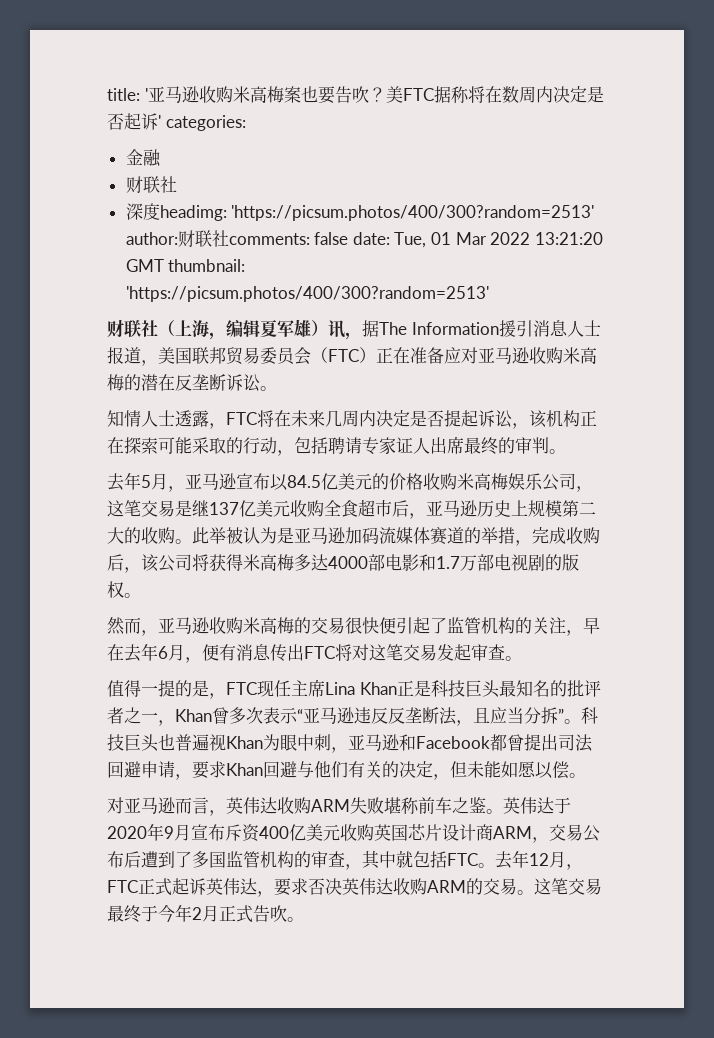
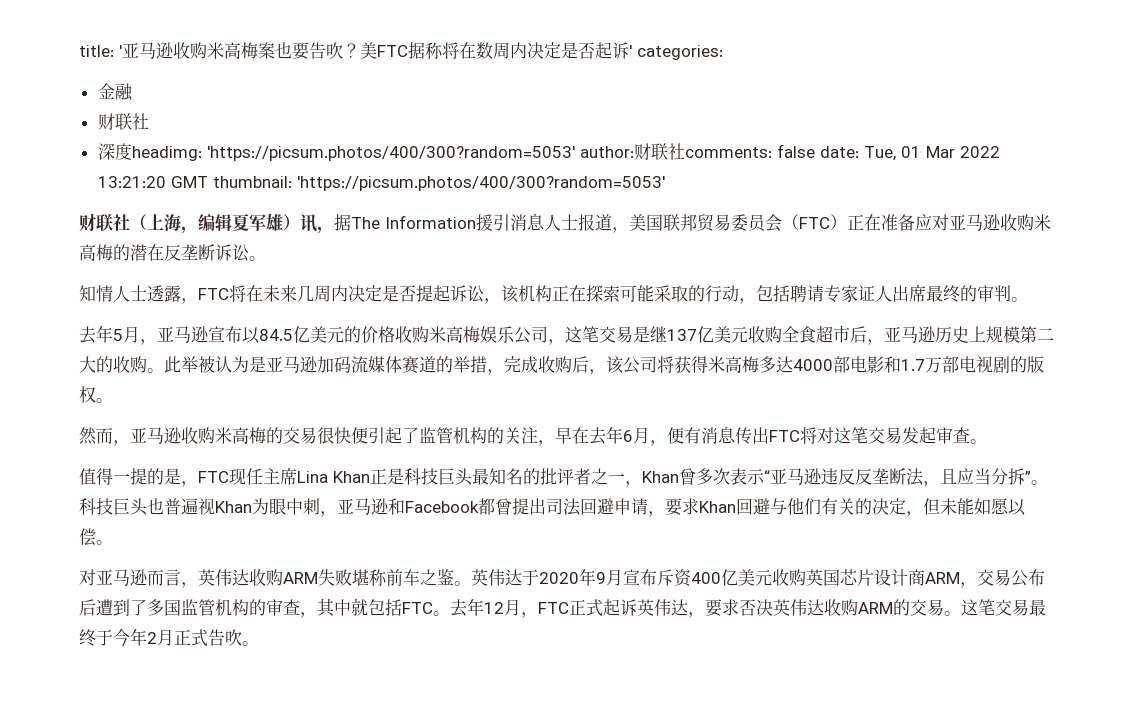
[231,205,595,221] 'https://picsum.photos/400/300?random=2513' -> [206,146,575,161] 'https://picsum.photos/400/300?random=5053'
[125,286,489,302] 'https://picsum.photos/400/300?random=2513' -> [296,176,665,191] 'https://picsum.photos/400/300?random=5053'

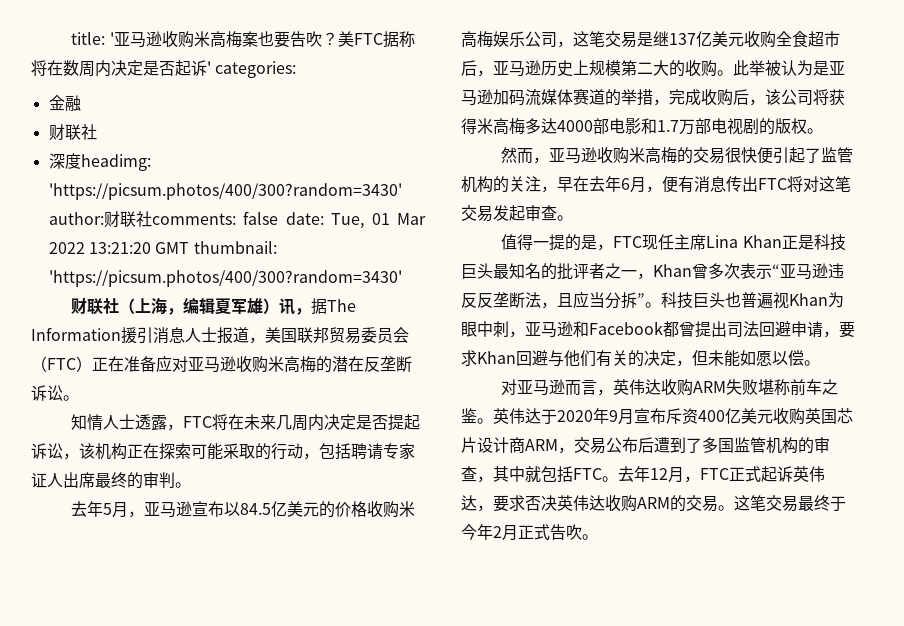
[206,146,575,161] 'https://picsum.photos/400/300?random=5053' -> [48,183,402,200] 'https://picsum.photos/400/300?random=3430'
[296,176,665,191] 'https://picsum.photos/400/300?random=5053' -> [48,270,402,287] 'https://picsum.photos/400/300?random=3430'

